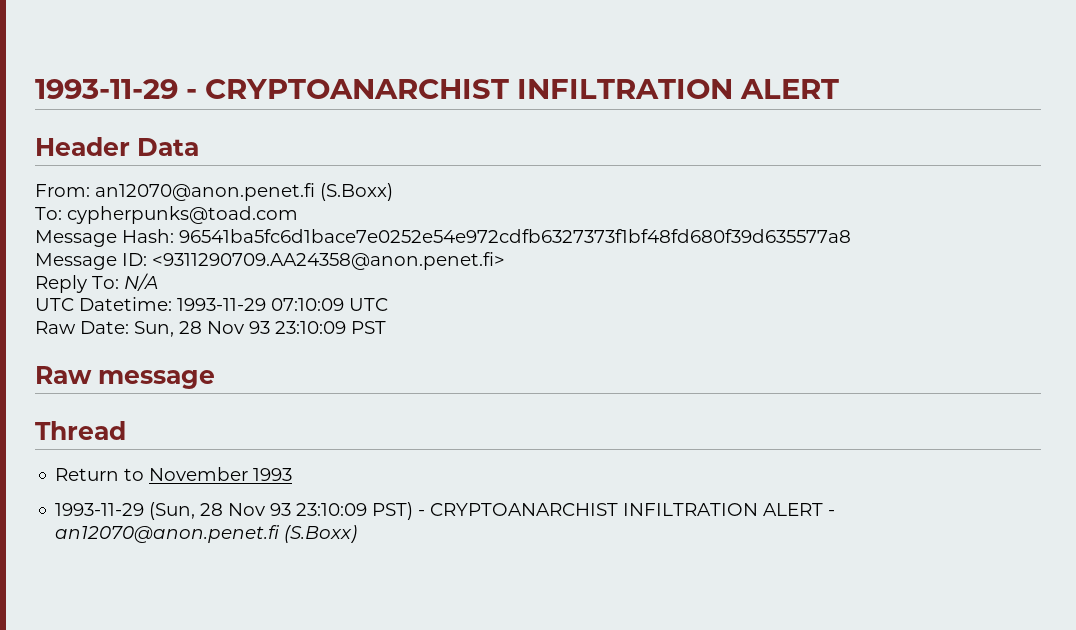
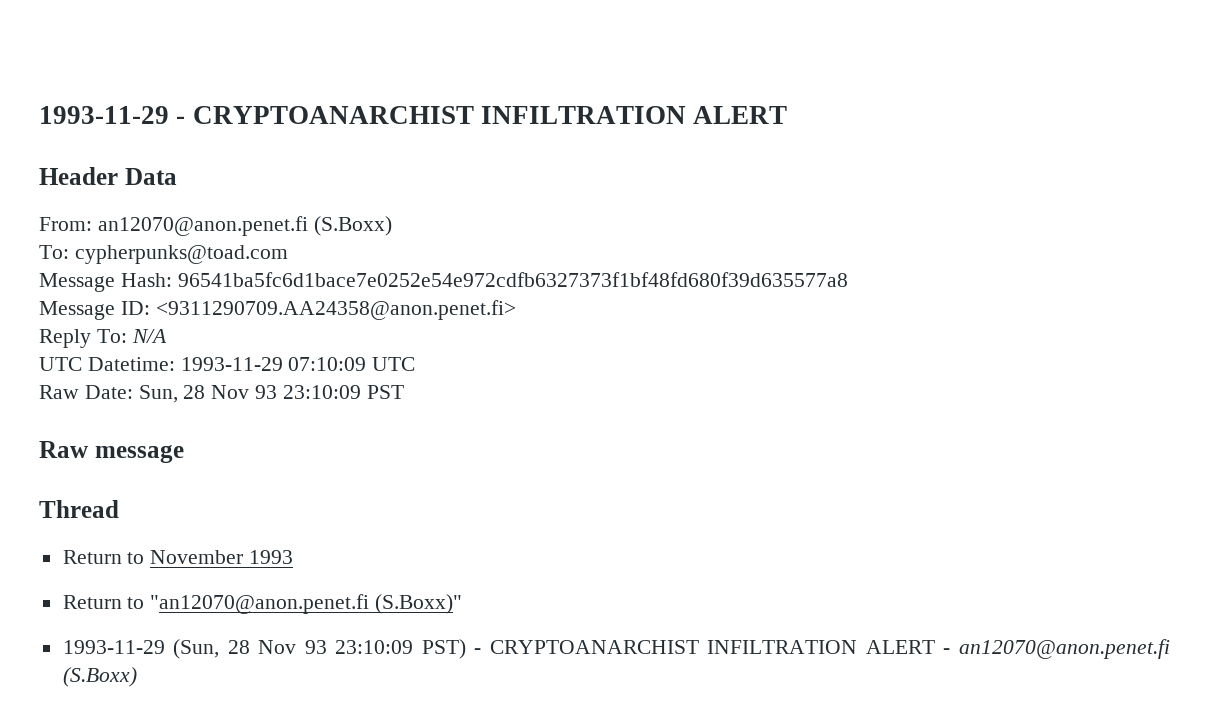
(293, 474) none -> [62,594,463,614] // Return to "an12070@anon.penet.fi (S.Boxx)"

